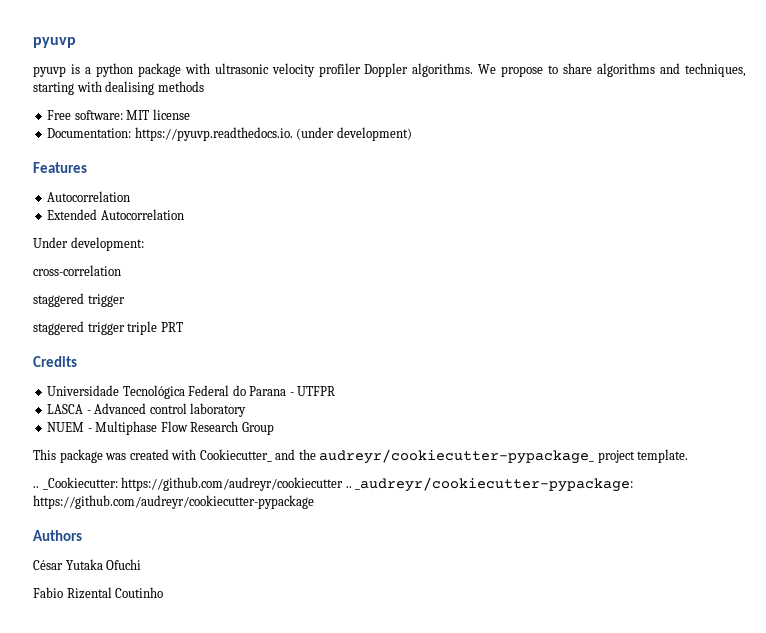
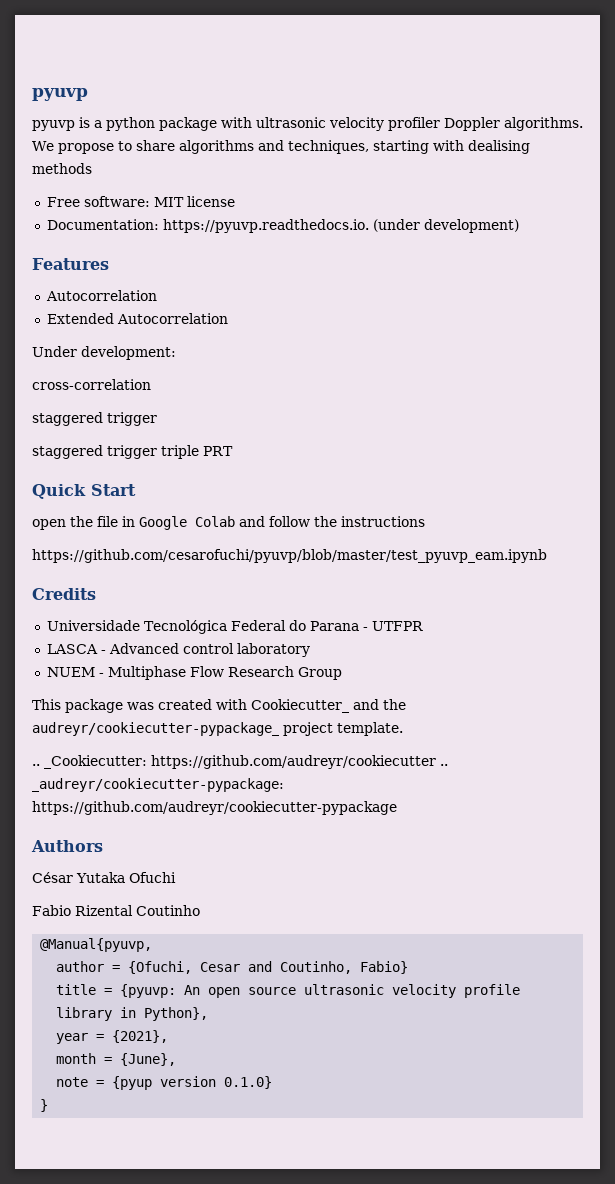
(183, 327) none -> [32,484,136,499] [32,516,425,530] [32,549,547,563] // Quick Start // open the file in Google Colab and follow the instructions // https://github.com/cesarofuchi/pyuvp/blob/master/test_pyuvp_eam.ipynb
(164, 592) none -> [40,938,153,952] [56,961,409,974] [56,984,521,998] [56,1007,209,1021] [56,1030,169,1044] [56,1053,177,1066] [56,1076,273,1090] [40,1099,49,1112] // @Manual{pyuvp, // author = {Ofuchi, Cesar and Coutinho, Fabio} // title = {pyuvp: An open source ultrasonic velocity profile library in Python}, // year = {2021}, // month = {June}, // note = {pyup version 0.1.0} // }

